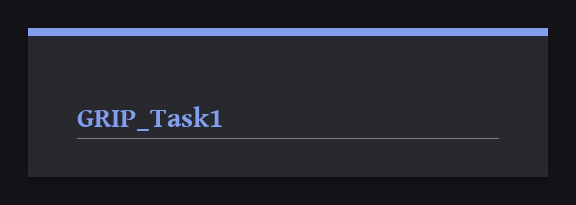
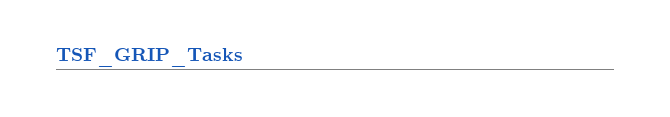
[77,106,224,131] GRIP_Task1 -> [56,48,243,67] TSF_GRIP_Tasks

